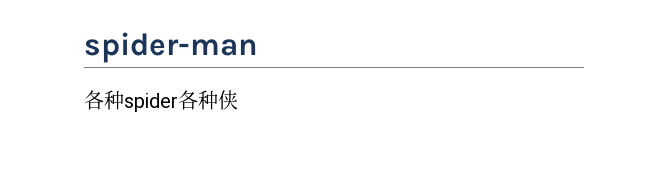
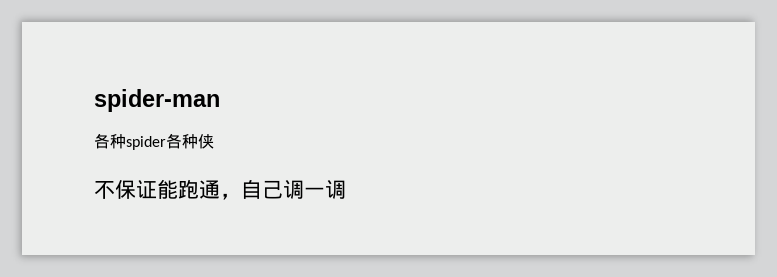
(238, 100) none -> [94,179,346,200] // 不保证能跑通，自己调一调

